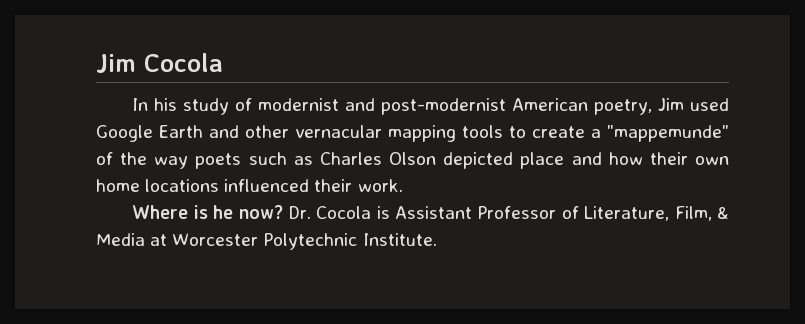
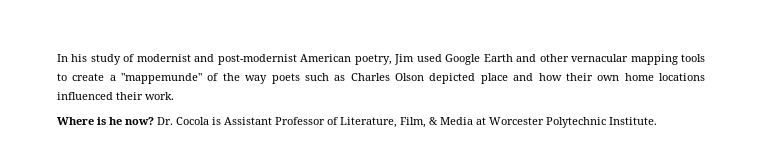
[96,53,223,73] Jim Cocola // -> (57, 58) none

